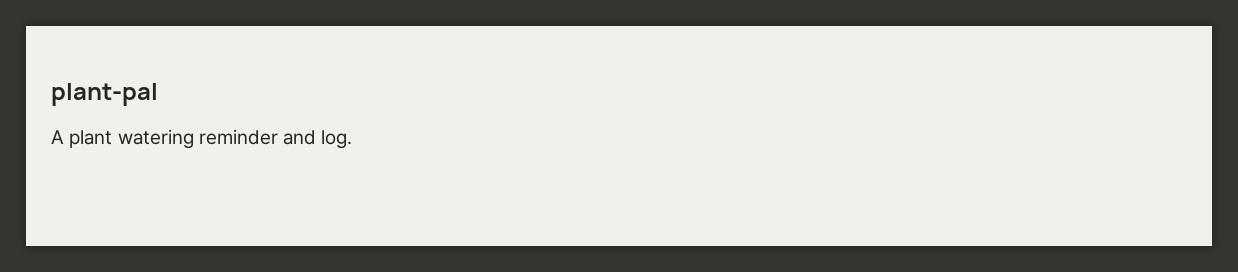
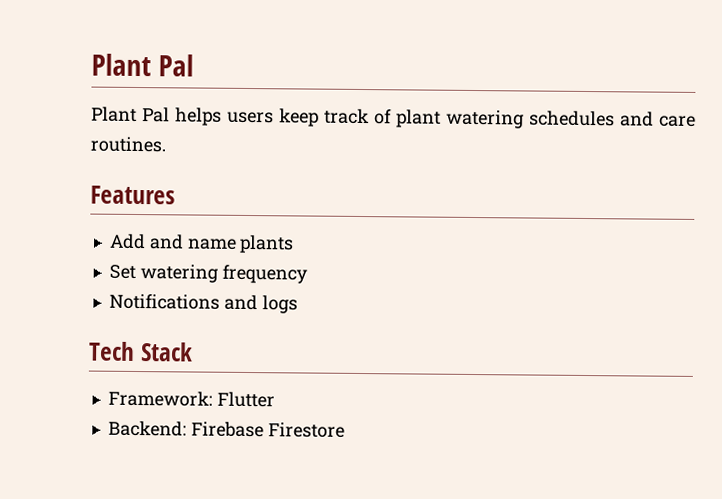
[51,83,158,106] [51,129,353,149] plant-pal // A plant watering reminder and log. -> [91,53,194,77] [91,106,696,129] [90,136,166,153] [90,185,175,205] [108,233,295,254] [108,264,308,284] [108,293,298,314] [89,341,193,362] [107,390,275,408] [107,420,345,438] Plant Pal // Plant Pal helps users keep track of plant watering schedules and care routines. // Features // Add and name plants // Set watering frequency // Notifications and logs // Tech Stack // Framework: Flutter // Backend: Firebase Firestore

